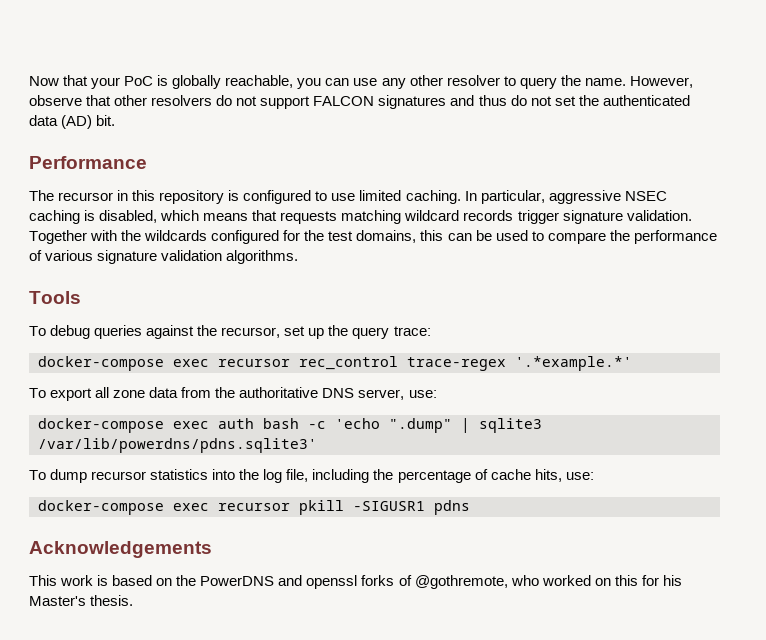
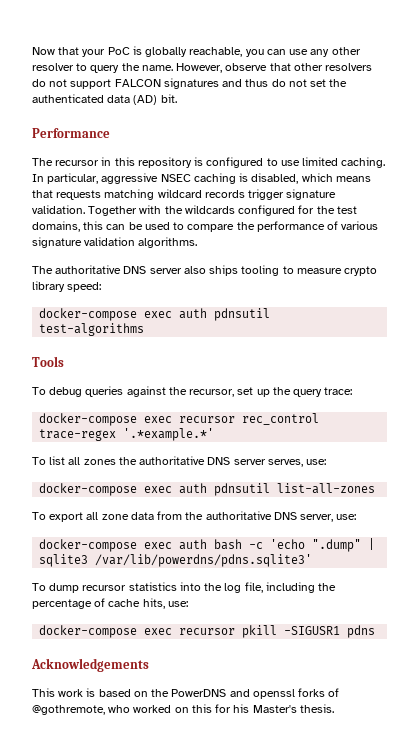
(299, 257) none -> [32,265,378,276] [32,281,102,292] [39,308,271,321] [39,323,145,336] // The authoritative DNS server also ships tooling to measure crypto library speed: // docker-compose exec auth pdnsutil test-algorithms
(632, 363) none -> [32,456,327,467] [39,483,376,496] // To list all zones the authoritative DNS server serves, use: // docker-compose exec auth pdnsutil list-all-zones

